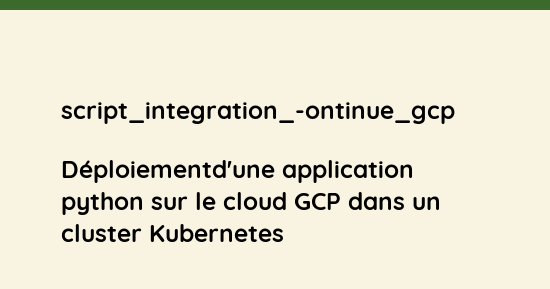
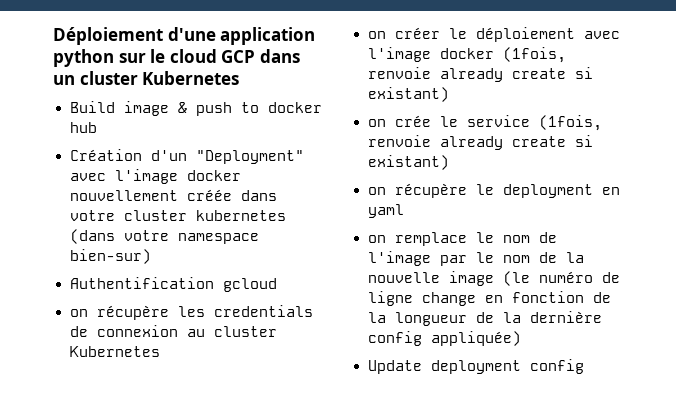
[61,102,455,124] [61,160,275,183] script_integration_-ontinue_gcp // Déploiementd'une -> [53,27,216,45] Déploiement d'une
(284, 233) none -> [69,101,322,116] [69,122,97,133] [69,149,304,164] [69,169,241,184] [69,189,277,201] [69,210,286,221] [69,229,259,244] [69,249,151,264] [69,277,277,292] [69,305,313,320] [69,325,277,337] [69,346,160,357] [367,27,620,42] [367,47,566,63] [367,67,593,82] [367,87,449,102] [367,115,602,131] [367,135,593,150] [367,155,449,170] [367,183,620,198] [367,204,404,218] [367,232,557,246] [367,251,584,266] [367,271,620,286] [367,291,611,306] [367,311,602,326] [367,331,521,346] [367,359,584,374] // Build image & push to docker hub // Création d'un "Deployment" avec l'image docker nouvellement créée dans votre cluster kubernetes (dans votre namespace bien-sur) // Authentification gcloud // on récupère les credentials de connexion au cluster Kubernetes // on créer le déploiement avec l'image docker (1fois, renvoie already create si existant) // on crée le service (1fois, renvoie already create si existant) // on récupère le deployment en yaml // on remplace le nom de l'image par le nom de la nouvelle image (le numéro de ligne change en fonction de la longueur de la dernière config appliquée) // Update deployment config

